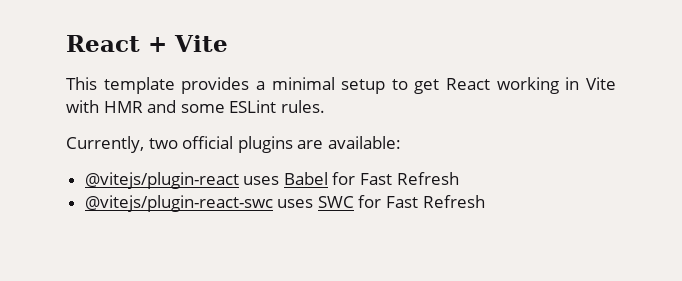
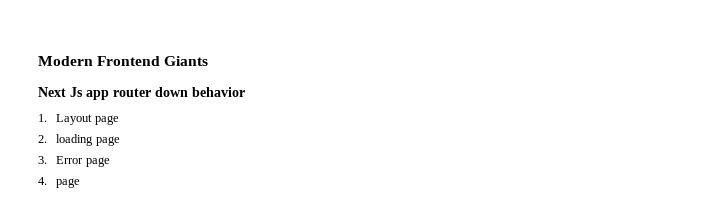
[66,35,228,52] [66,77,616,94] [66,100,325,113] [66,136,401,153] [84,172,459,189] [84,195,485,212] React + Vite // This template provides a minimal setup to get React working in Vite with HMR and some ESLint rules. // Currently, two official plugins are available: // @vitejs/plugin-react uses Babel for Fast Refresh // @vitejs/plugin-react-swc uses SWC for Fast Refresh -> [38,56,209,66] [38,87,245,100] [38,114,119,125] [38,134,120,146] [38,156,110,167] [38,177,81,188] Modern Frontend Giants // Next Js app router down behavior // 1. Layout page // 2. loading page // 3. Error page // 4. page

